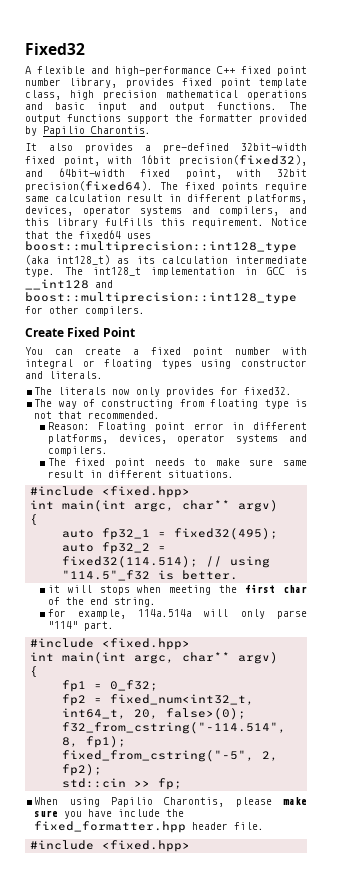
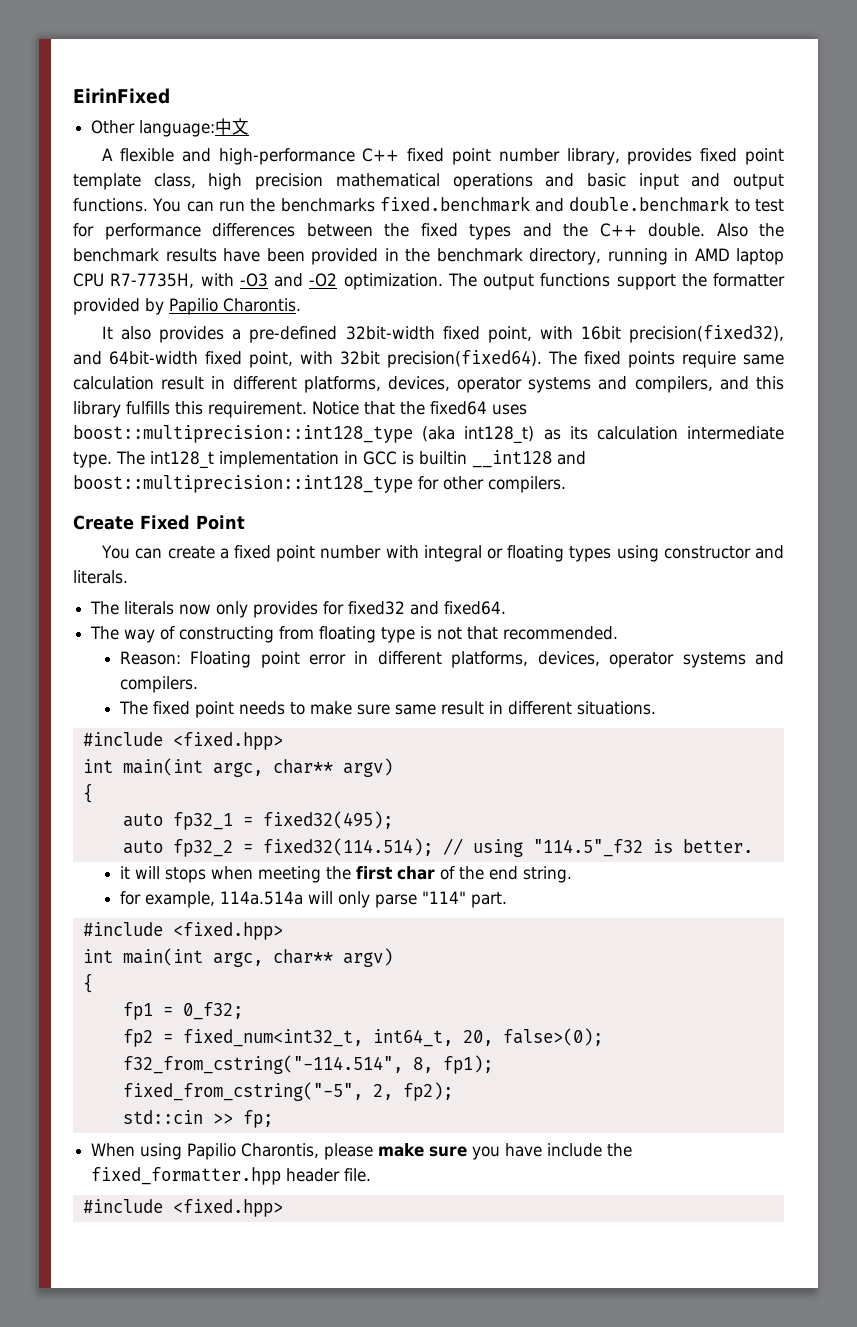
[25,43,85,55] Fixed32 -> [73,88,170,104] [91,118,250,137] EirinFixed // Other language:中文
(277, 106) none -> [152,196,784,212] [73,223,784,240] [73,248,784,265] [73,273,443,290] You can run the benchmarks fixed.benchmark and double.benchmark to test for performance differences between the fixed types and the C++ double. Also the benchmark results have been provided in the benchmark directory, running in AMD laptop CPU R7-7735H, with -O3 and -O2 optimization.
(307, 271) none -> [419,451,467,465] builtin
[244,387,293,395] fixed32. -> [348,601,507,615] fixed32 and fixed64.

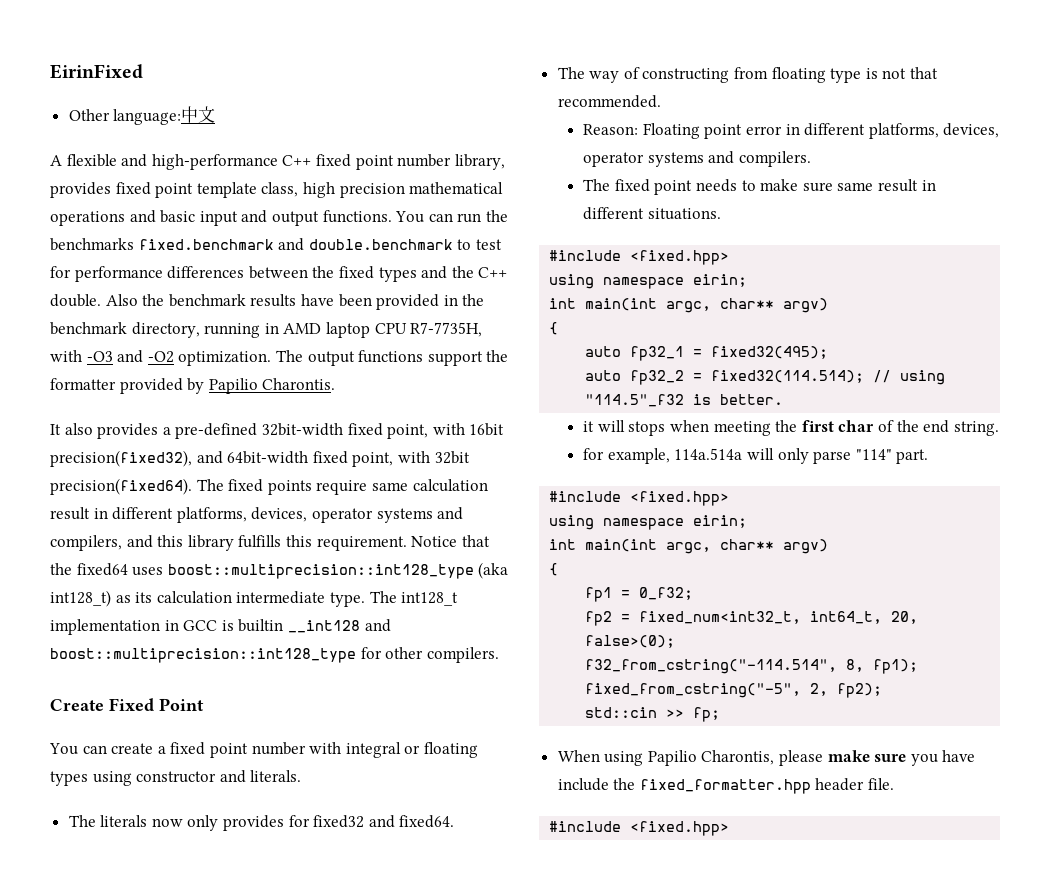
(283, 741) none -> [549,274,748,289] // using namespace eirin;
(283, 931) none -> [549,515,748,530] // using namespace eirin;

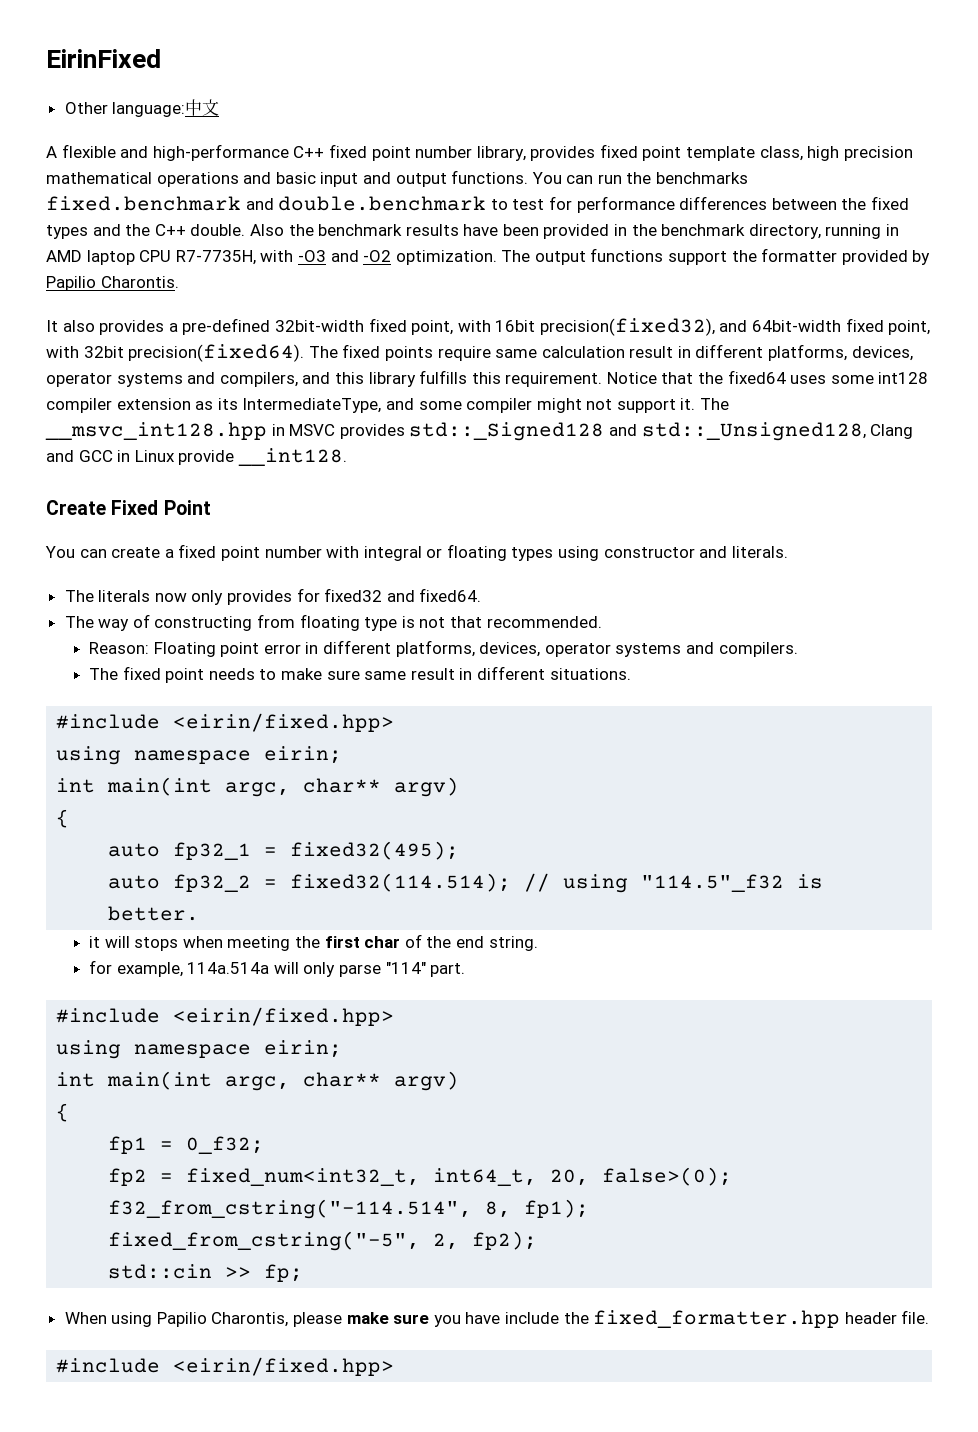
[167,562,509,579] [50,590,459,607] [50,619,391,635] [50,647,499,663] boost::multiprecision::int128_type (aka int128_t) as its calculation intermediate type. The int128_t implementation in GCC is builtin __int128 and boost::multiprecision::int128_type for other compilers. -> [830,372,929,384] [46,398,730,413] [45,422,914,441] [46,448,347,466] some int128 compiler extension as its IntermediateType, and some compiler might not support it. The __msvc_int128.hpp in MSVC provides std::_Signed128 and std::_Unsigned128, Clang and GCC in Linux provide __int128.
[630,250,730,265] <fixed.hpp> -> [173,713,395,732] <eirin/fixed.hpp>
[630,491,730,506] <fixed.hpp> -> [173,1007,395,1026] <eirin/fixed.hpp>
[630,821,730,836] <fixed.hpp> -> [173,1357,395,1376] <eirin/fixed.hpp>

